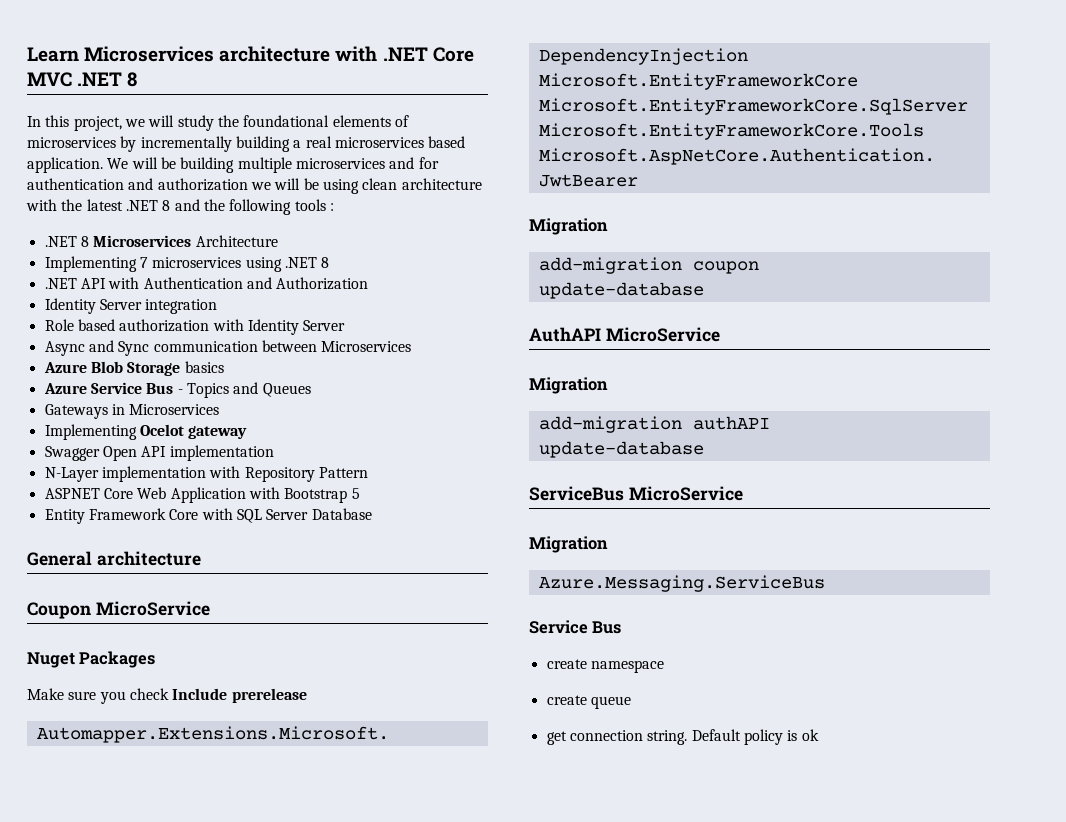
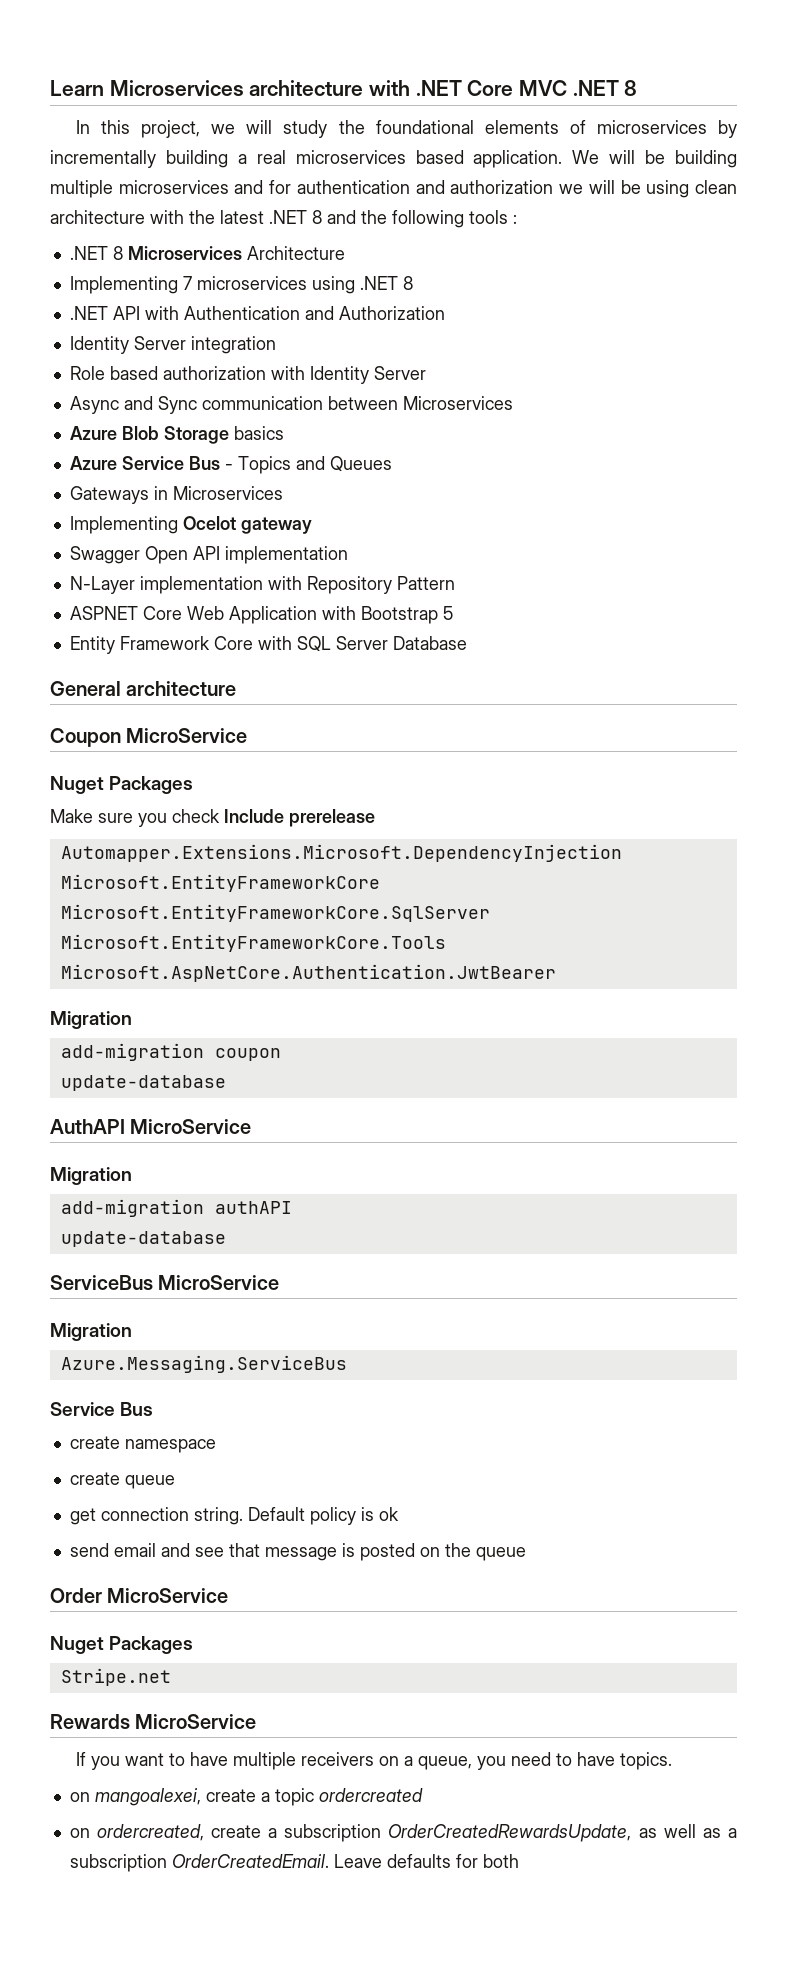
(819, 735) none -> [69,1543,526,1561] [50,1588,229,1603] [50,1636,194,1654] [60,1668,171,1686] [50,1714,257,1729] [75,1752,672,1770] [69,1788,423,1806] [69,1824,737,1842] [69,1854,519,1872] // send email and see that message is posted on the queue // Order MicroService // Nuget Packages // Stripe.net // Rewards MicroService // If you want to have multiple receivers on a queue, you need to have topics. // on mangoalexei, create a topic ordercreated // on ordercreated, create a subscription OrderCreatedRewardsUpdate, as well as a subscription OrderCreatedEmail. Leave defaults for both

